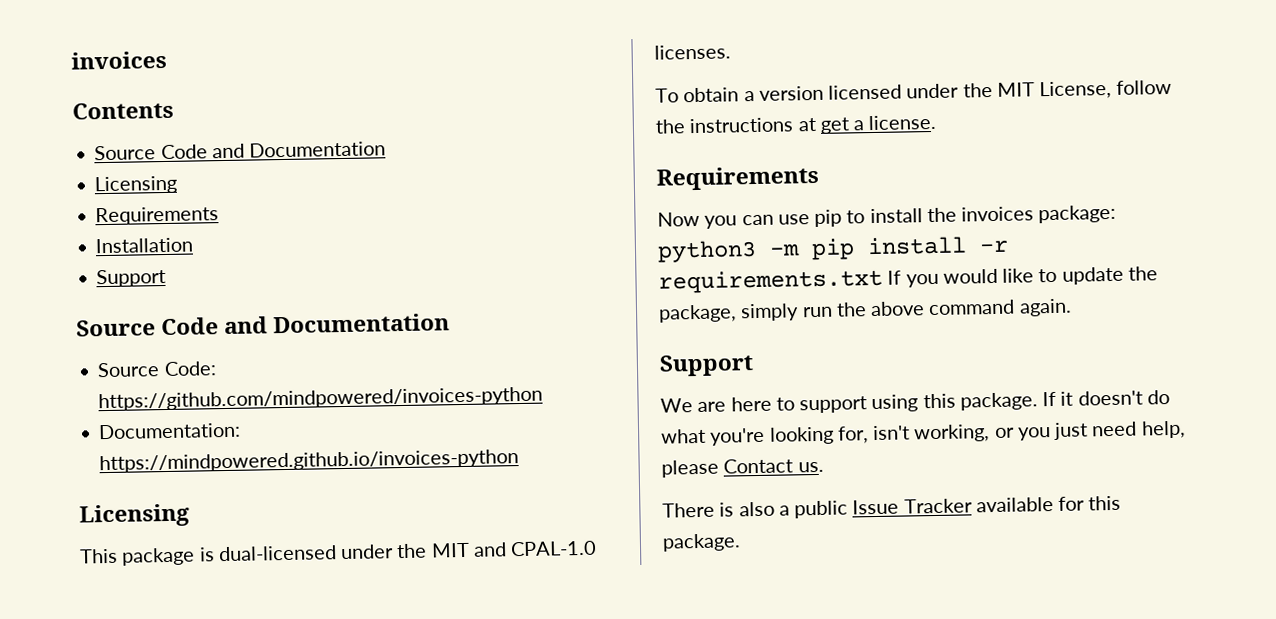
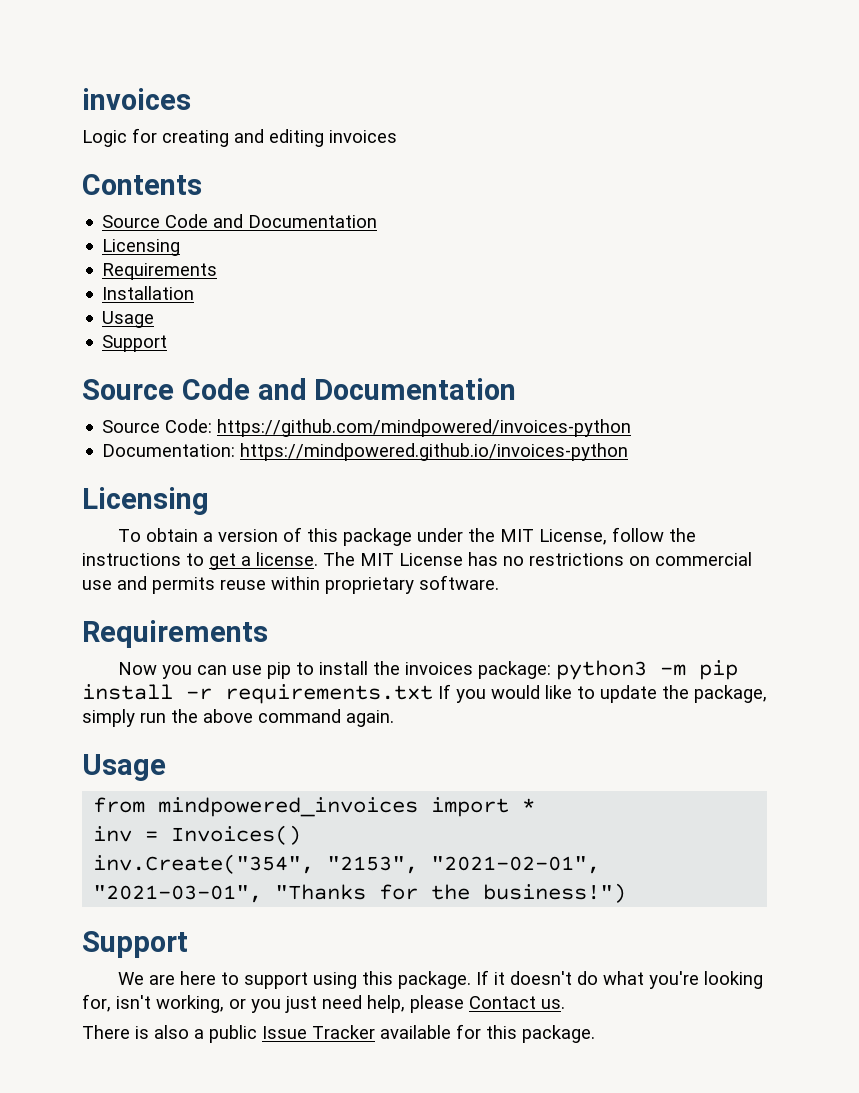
[71,50,167,70] invoices -> [82,88,191,110] [82,128,397,147] invoices // Logic for creating and editing invoices
(194, 245) none -> [102,311,155,328] // Usage
[79,540,598,566] [654,44,731,60] // This package is dual-licensed under the MIT and CPAL-1.0 licenses. -> (209, 501) none
[828,84,903,100] licensed -> [283,527,413,546] of this package
[797,117,817,132] at -> [186,553,204,566] to
(937, 122) none -> [323,552,752,566] [82,575,499,594] The MIT License has no restrictions on commercial use and permits reuse within proprietary software.
(1072, 307) none -> [82,754,166,781] [93,797,536,817] [93,825,302,845] [93,854,601,874] [93,883,627,903] // Usage // from mindpowered_invoices import * // inv = Invoices() // inv.Create("354", "2153", "2021-02-01", "2021-03-01", "Thanks for the business!")

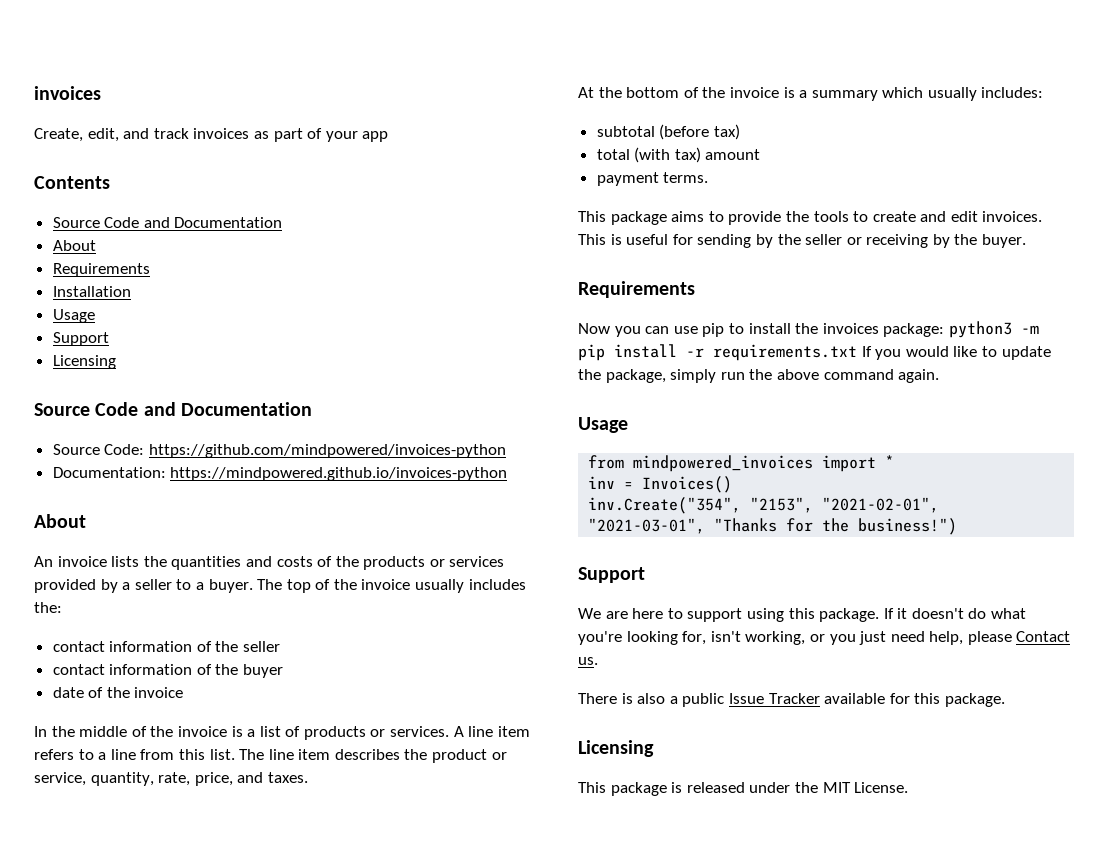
[82,88,191,110] [82,128,397,147] invoices // Logic for creating and editing invoices -> [34,86,101,100] [34,128,389,142] invoices // Create, edit, and track invoices as part of your app
[102,239,181,256] Licensing -> [52,240,96,251] About
(168, 343) none -> [52,355,116,369] // Licensing
[82,487,209,515] [118,527,697,546] [82,552,752,570] [82,575,499,594] Licensing // To obtain a version of this package under the MIT License, follow the instructions to get a license. The MIT License has no restrictions on commercial use and permits reuse within proprietary software. -> [34,514,86,528] [34,556,505,570] [34,579,526,593] [34,602,62,613] [52,641,281,652] [52,664,284,678] [52,687,184,698] [34,726,530,740] [34,749,507,763] [34,772,308,786] [578,87,1044,101] [596,124,740,140] [596,147,761,163] [596,172,709,186] [578,211,1043,225] [578,234,1027,248] About // An invoice lists the quantities and costs of the products or services provided by a seller to a buyer. The top of the invoice usually includes the: // contact information of the seller // contact information of the buyer // date of the invoice // In the middle of the invoice is a list of products or services. A line item refers to a line from this list. The line item describes the product or service, quantity, rate, price, and taxes. // At the bottom of the invoice is a summary which usually includes: // subtotal (before tax) // total (with tax) amount // payment terms. // This package aims to provide the tools to create and edit invoices. This is useful for sending by the seller or receiving by the buyer.
(595, 1034) none -> [578,740,654,757] [578,782,909,796] // Licensing // This package is released under the MIT License.

